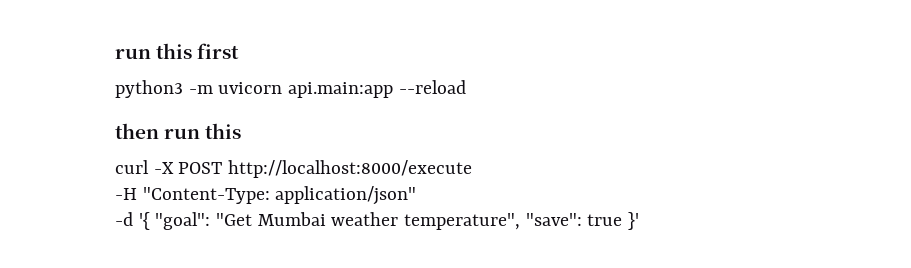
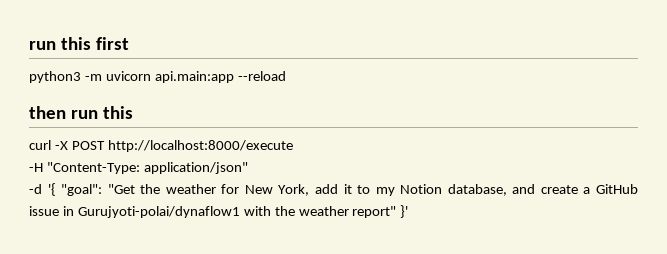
[257,212,623,230] Mumbai weather temperature", "save": true -> [140,184,638,196] [29,206,397,218] the weather for New York, add it to my Notion database, and create a GitHub issue in Gurujyoti-polai/dynaflow1 with the weather report"

